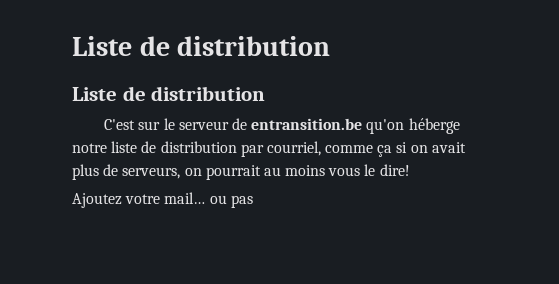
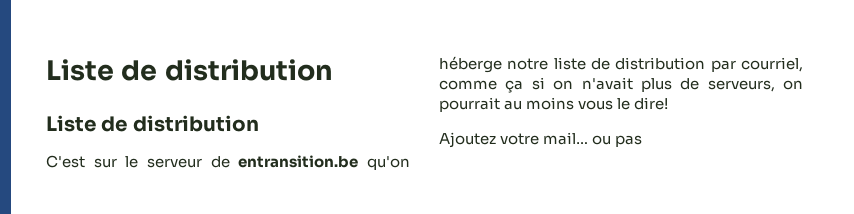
[431,142,466,153] avait -> [581,77,633,90] n'avait

